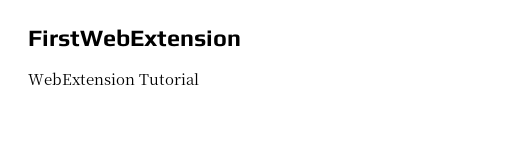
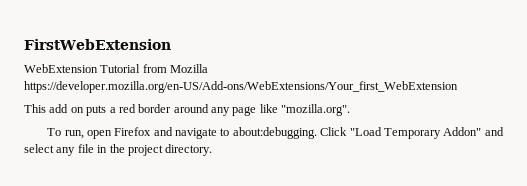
(200, 79) none -> [142,64,209,73] [24,81,458,93] [24,104,351,116] [47,127,504,139] [24,144,213,156] from Mozilla https://developer.mozilla.org/en-US/Add-ons/WebExtensions/Your_first_WebExtension // This add on puts a red border around any page like "mozilla.org". // To run, open Firefox and navigate to about:debugging. Click "Load Temporary Addon" and select any file in the project directory.

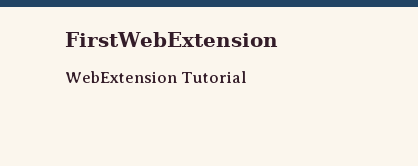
[142,64,209,73] [24,81,458,93] [24,104,351,116] [47,127,504,139] [24,144,213,156] from Mozilla https://developer.mozilla.org/en-US/Add-ons/WebExtensions/Your_first_WebExtension // This add on puts a red border around any page like "mozilla.org". // To run, open Firefox and navigate to about:debugging. Click "Load Temporary Addon" and select any file in the project directory. -> (247, 77) none

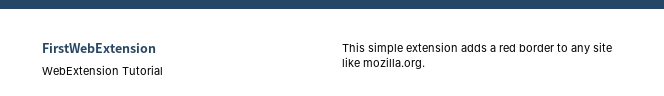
(247, 77) none -> [342,42,612,55] [342,57,425,69] // This simple extension adds a red border to any site like mozilla.org.

